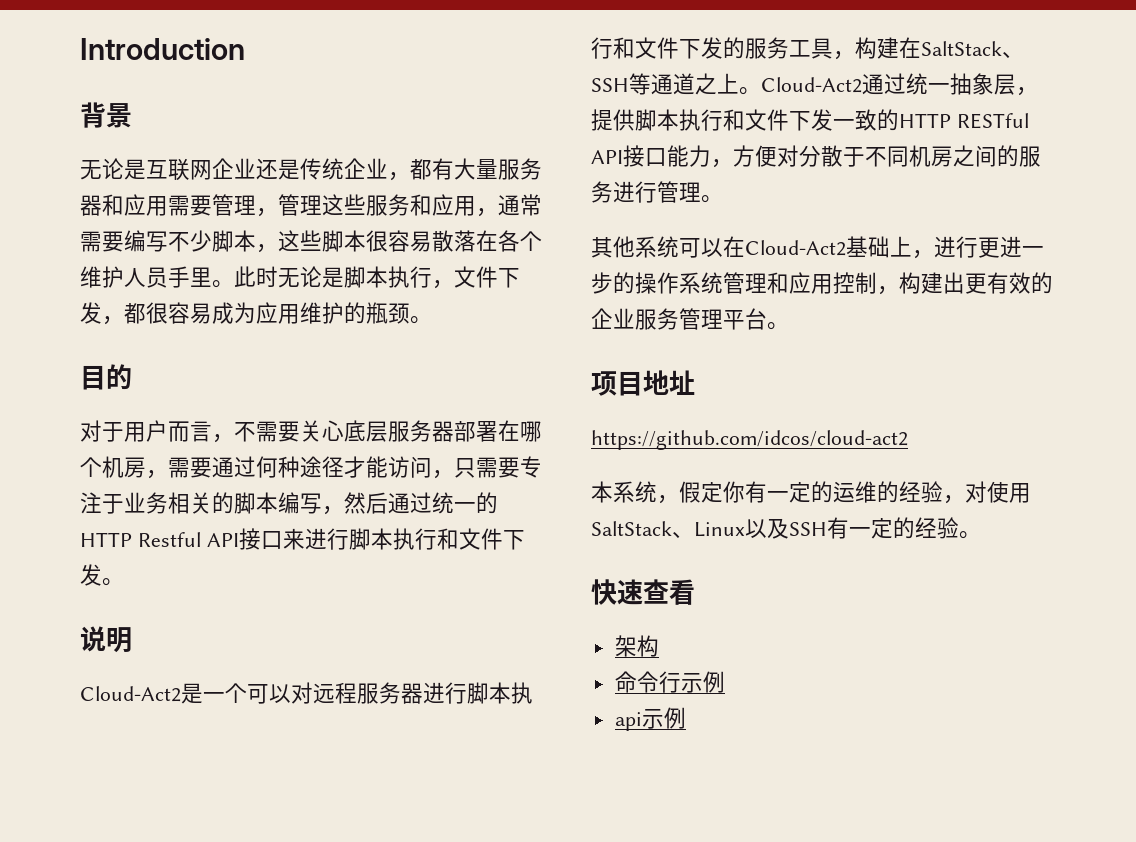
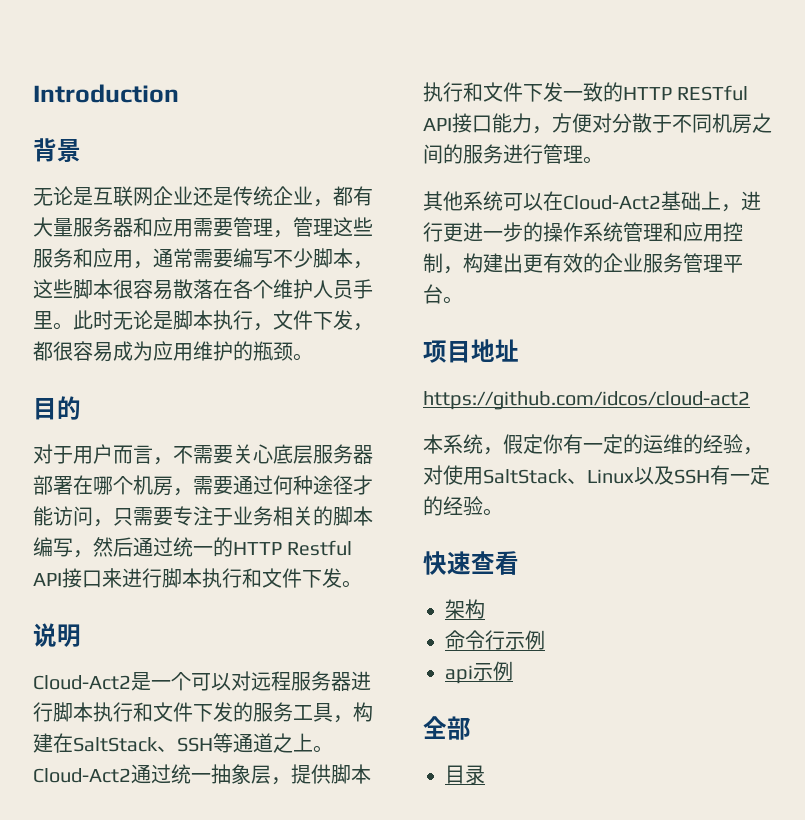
(686, 718) none -> [423,716,471,740] [445,765,485,784] // 全部 // 目录

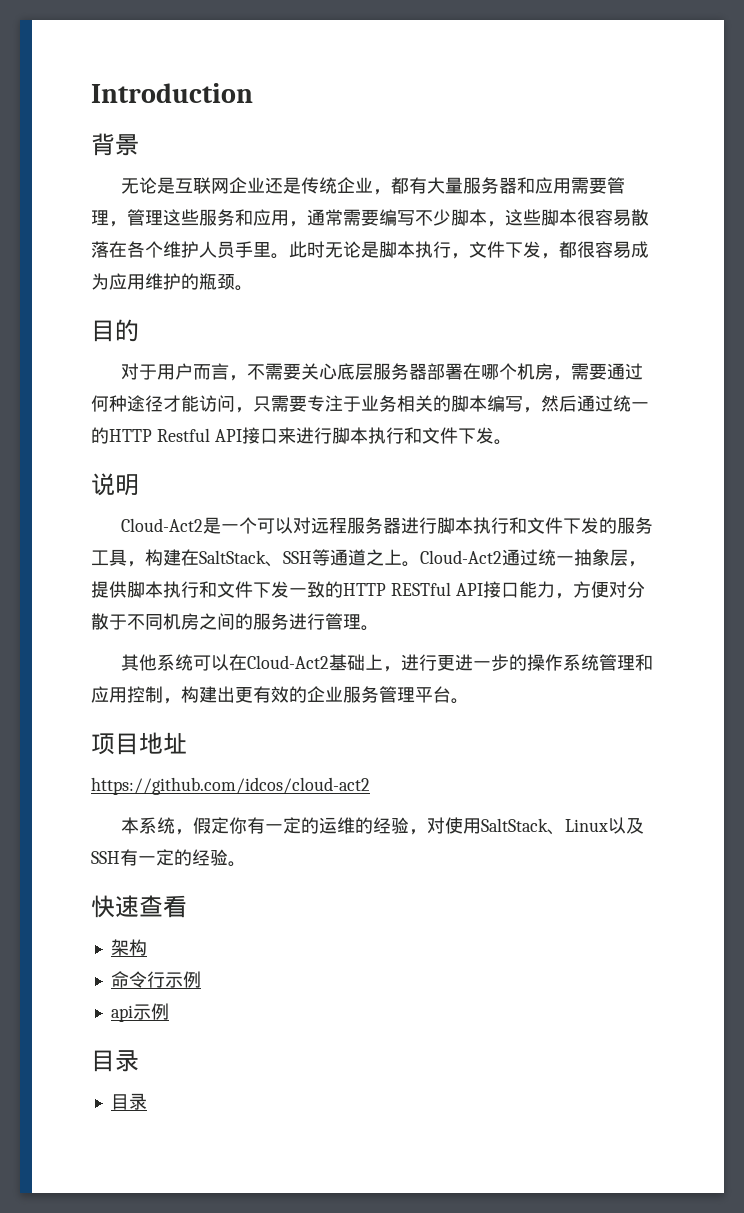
[423,716,471,740] 全部 -> [91,1050,139,1072] 目录

